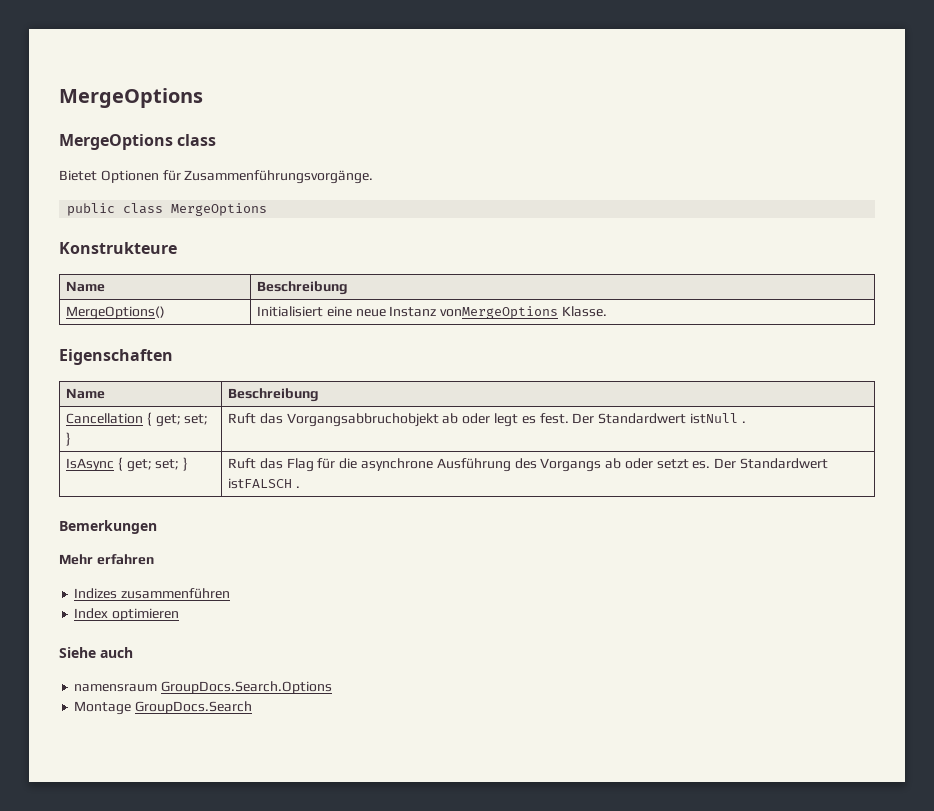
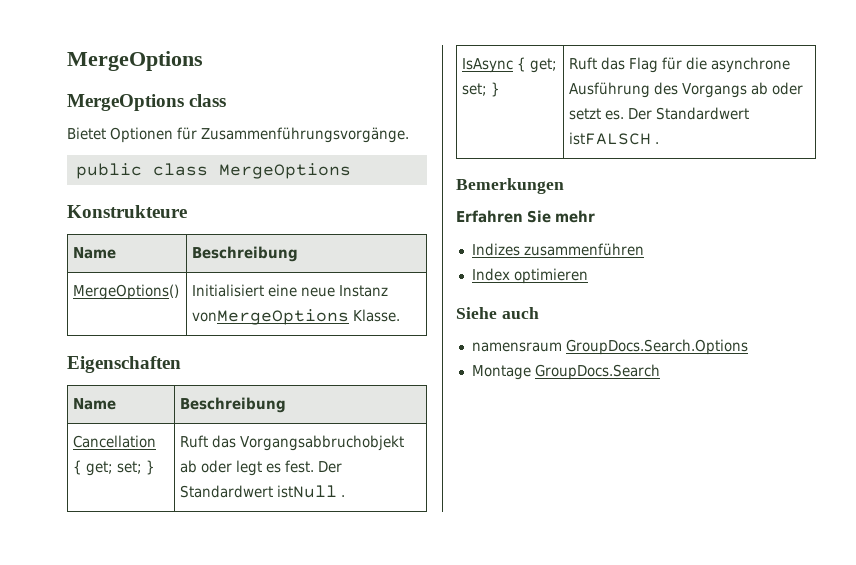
[59,554,154,565] Mehr erfahren -> [456,210,595,223] Erfahren Sie mehr

